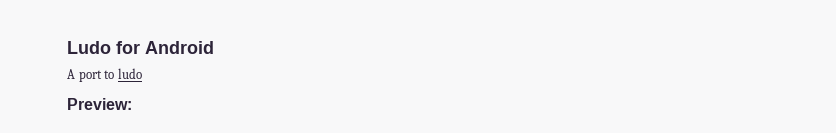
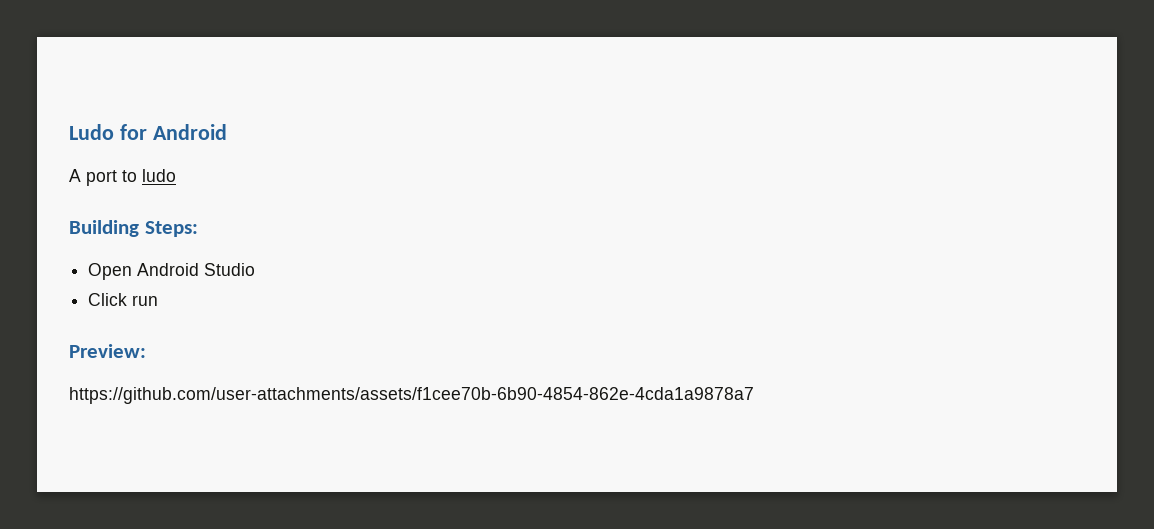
(142, 73) none -> [69,220,198,237] [88,263,256,280] [88,293,159,306] // Building Steps: // Open Android Studio // Click run
(132, 104) none -> [69,387,754,404] // https://github.com/user-attachments/assets/f1cee70b-6b90-4854-862e-4cda1a9878a7

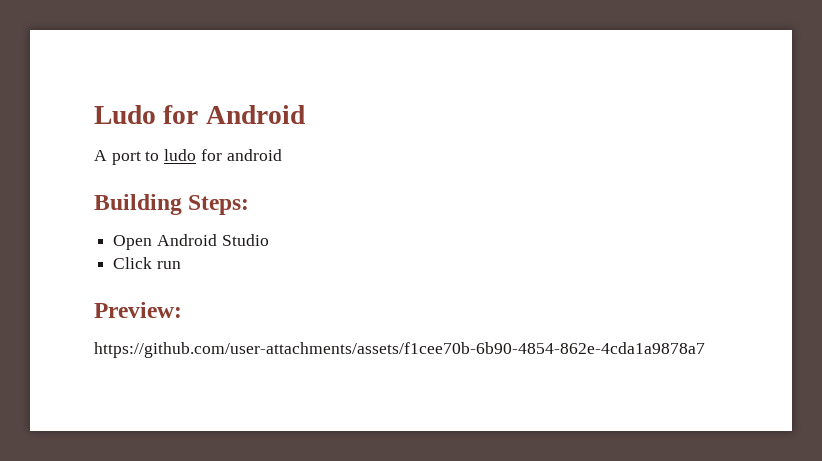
(176, 175) none -> [200,149,282,161] for android

